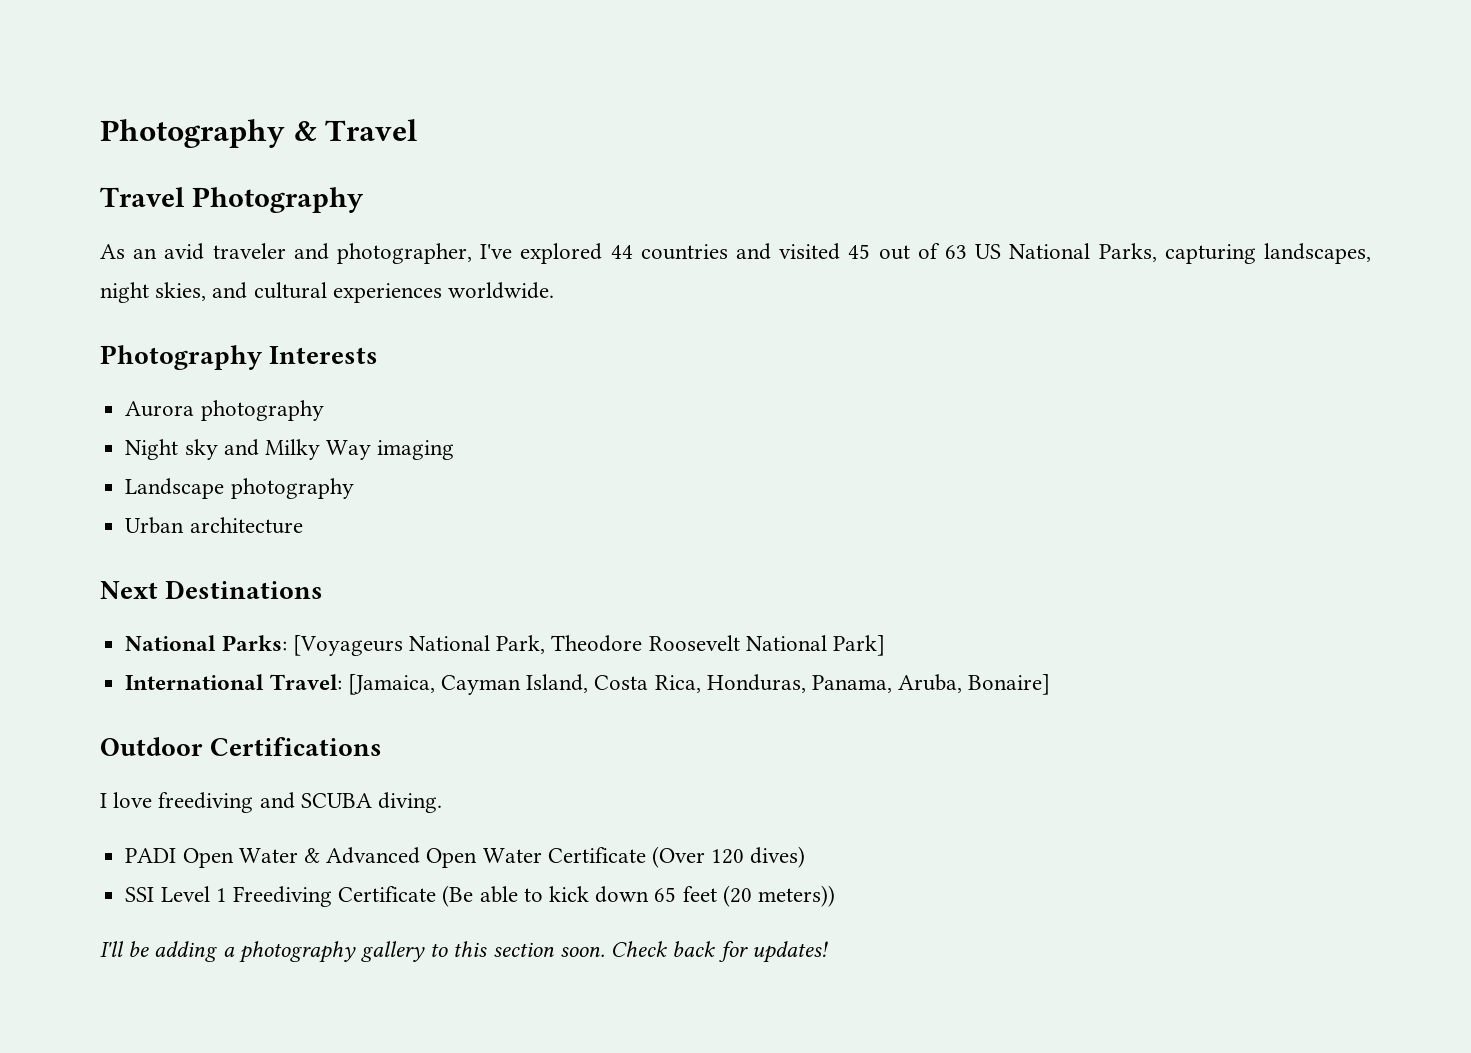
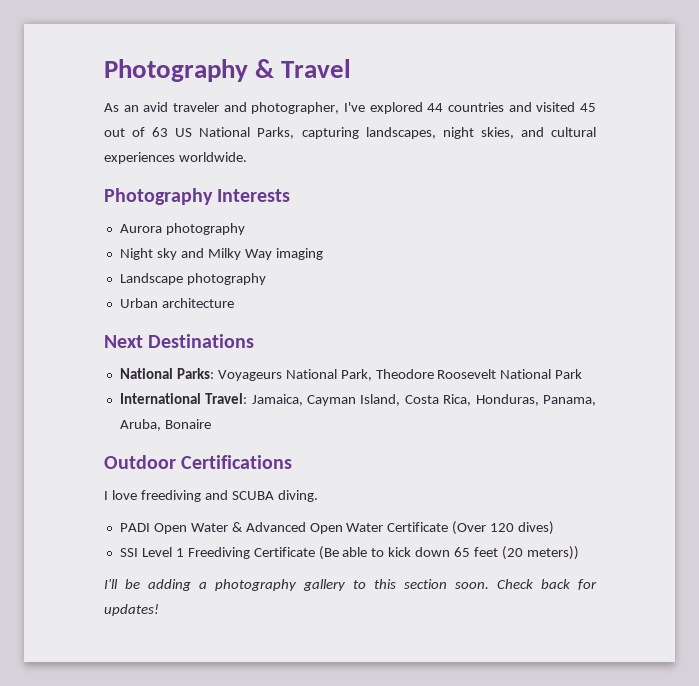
[100,187,364,213] // Travel Photography -> (352, 68) none
[292,635,403,656] [Voyageurs -> [217,370,282,381] Voyageurs
[832,635,885,656] Park] -> [555,369,583,379] Park
[347,674,435,695] [Jamaica, -> [251,394,303,406] Jamaica,
[968,674,1051,695] Bonaire] -> [164,419,211,429] Bonaire

